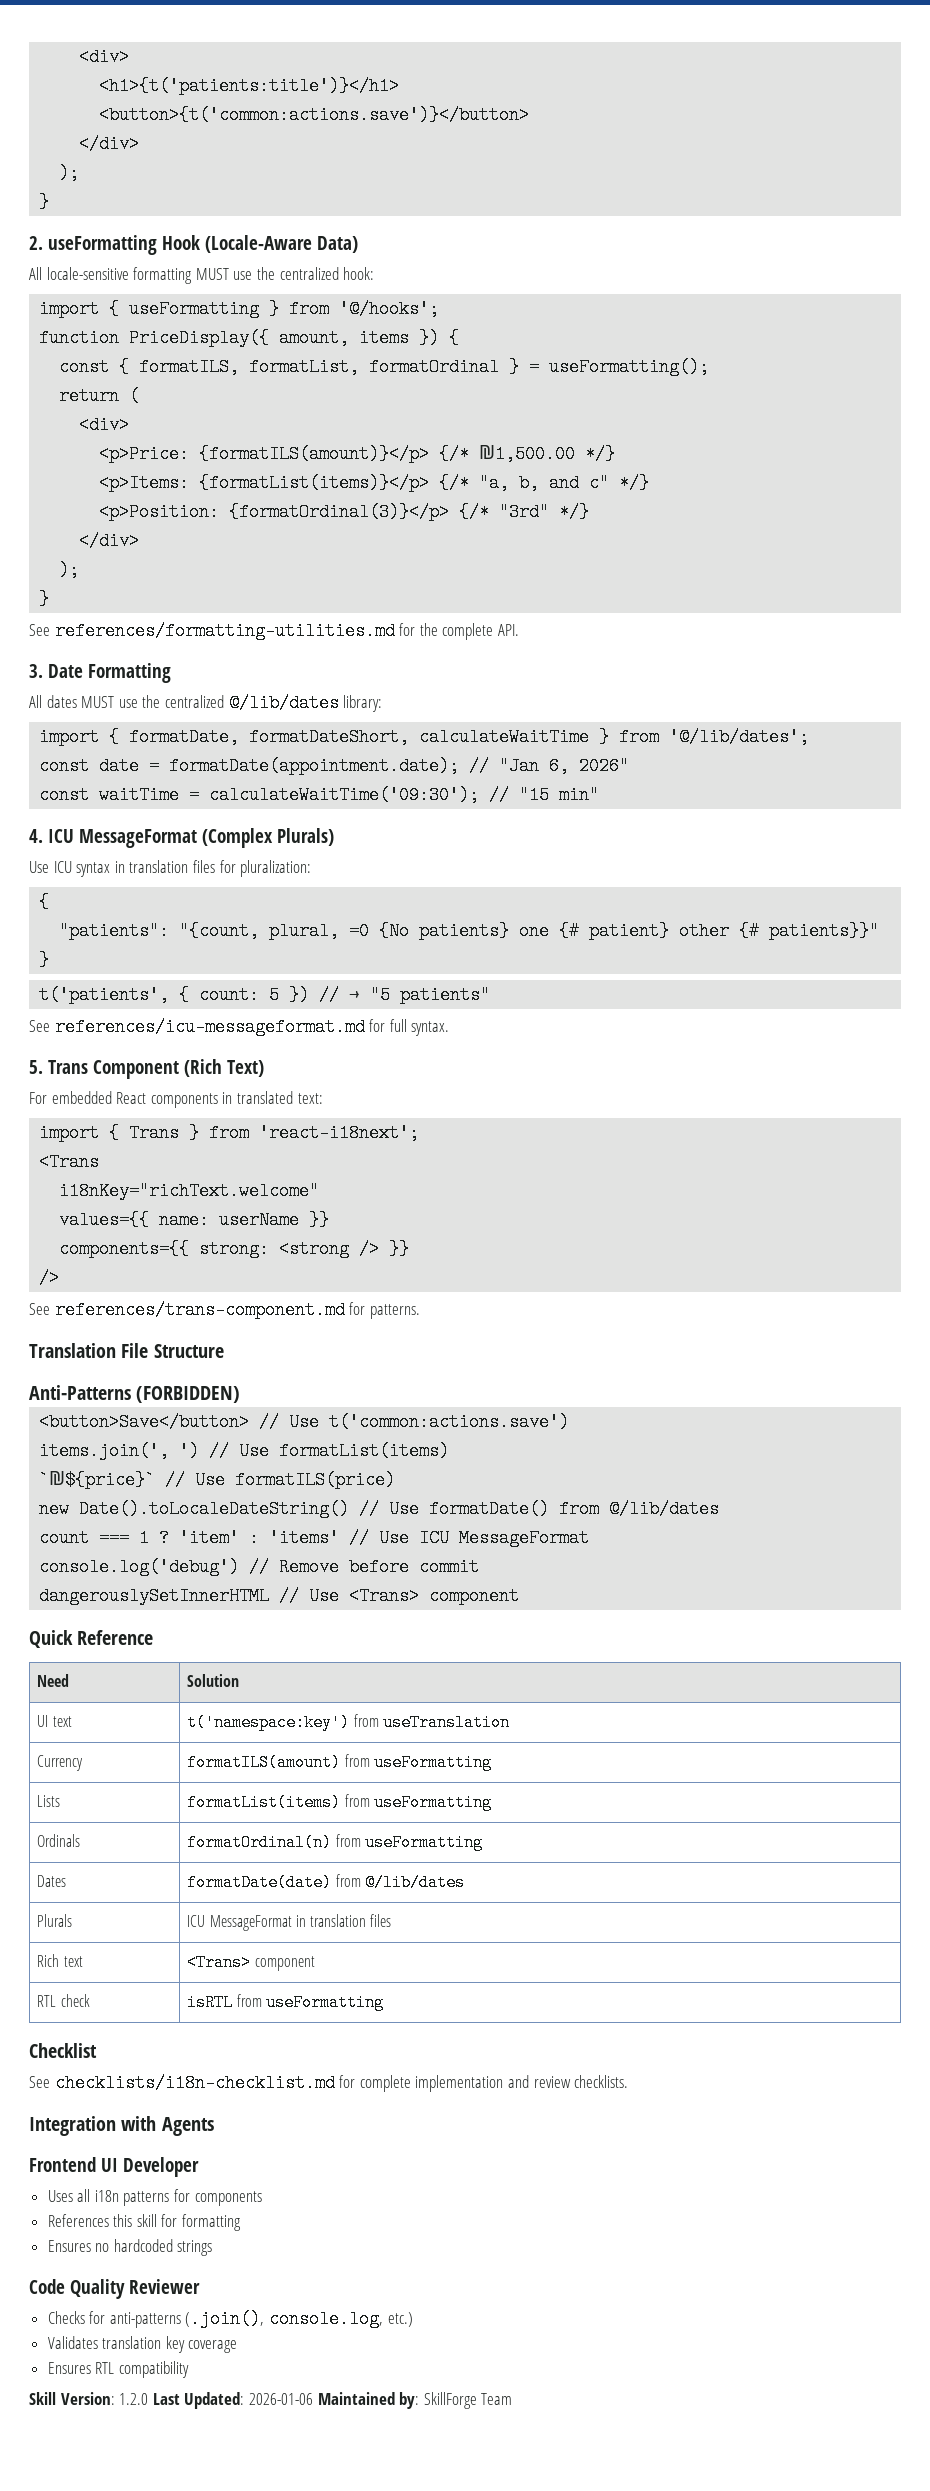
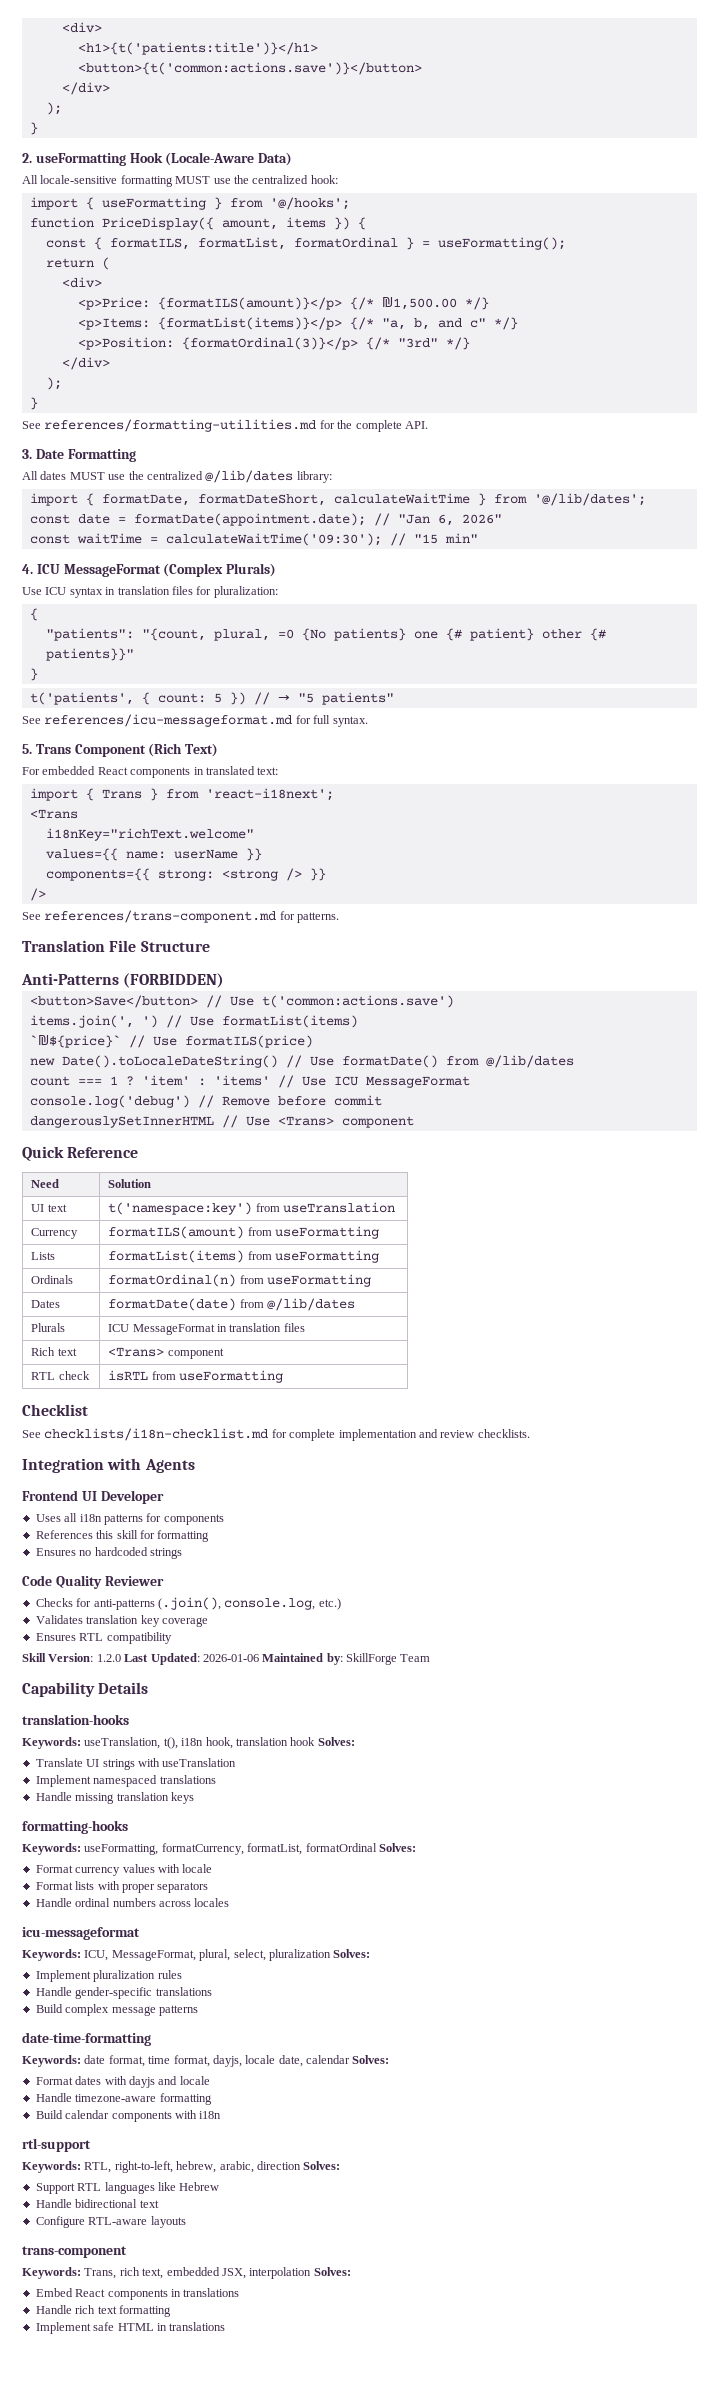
(513, 2399) none -> [22,1682,149,1697] [22,1714,129,1725] [22,1737,355,1749] [35,1758,237,1770] [35,1775,216,1787] [35,1792,194,1804] [22,1820,128,1834] [22,1843,416,1855] [35,1864,213,1876] [35,1881,209,1893] [35,1898,230,1907] [22,1927,140,1940] [22,1949,371,1961] [35,1970,182,1982] [35,1987,212,1999] [35,2004,198,2016] [22,2032,151,2046] [22,2055,390,2067] [35,2076,210,2088] [35,2093,212,2105] [35,2110,222,2122] [22,2138,91,2152] [22,2161,341,2173] [35,2182,220,2194] [35,2199,159,2208] [35,2216,186,2228] [22,2246,127,2258] [22,2267,351,2279] [35,2288,240,2300] [35,2305,171,2317] [35,2322,226,2334] // Capability Details // translation-hooks // Keywords: useTranslation, t(), i18n hook, translation hook Solves: // Translate UI strings with useTranslation // Implement namespaced translations // Handle missing translation keys // formatting-hooks // Keywords: useFormatting, formatCurrency, formatList, formatOrdinal Solves: // Format currency values with locale // Format lists with proper separators // Handle ordinal numbers across locales // icu-messageformat // Keywords: ICU, MessageFormat, plural, select, pluralization Solves: // Implement pluralization rules // Handle gender-specific translations // Build complex message patterns // date-time-formatting // Keywords: date format, time format, dayjs, locale date, calendar Solves: // Format dates with dayjs and locale // Handle timezone-aware formatting // Build calendar components with i18n // rtl-support // Keywords: RTL, right-to-left, hebrew, arabic, direction Solves: // Support RTL languages like Hebrew // Handle bidirectional text // Configure RTL-aware layouts // trans-component // Keywords: Trans, rich text, embedded JSX, interpolation Solves: // Embed React components in translations // Handle rich text formatting // Implement safe HTML in translations

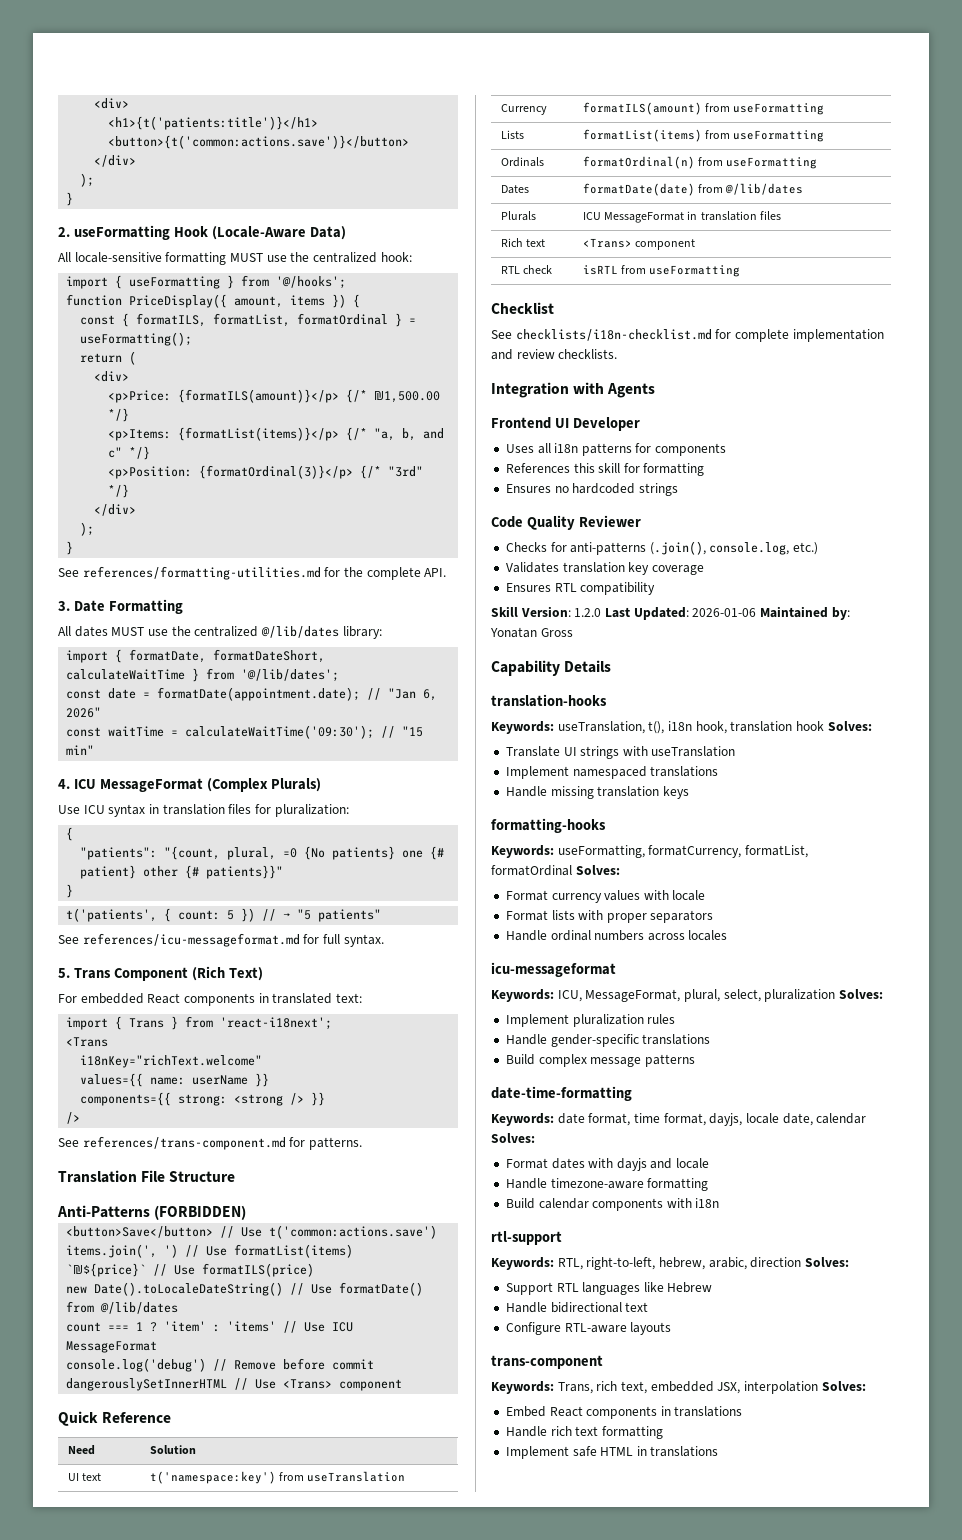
[346,1653,431,1665] SkillForge Team -> [490,627,573,638] Yonatan Gross

